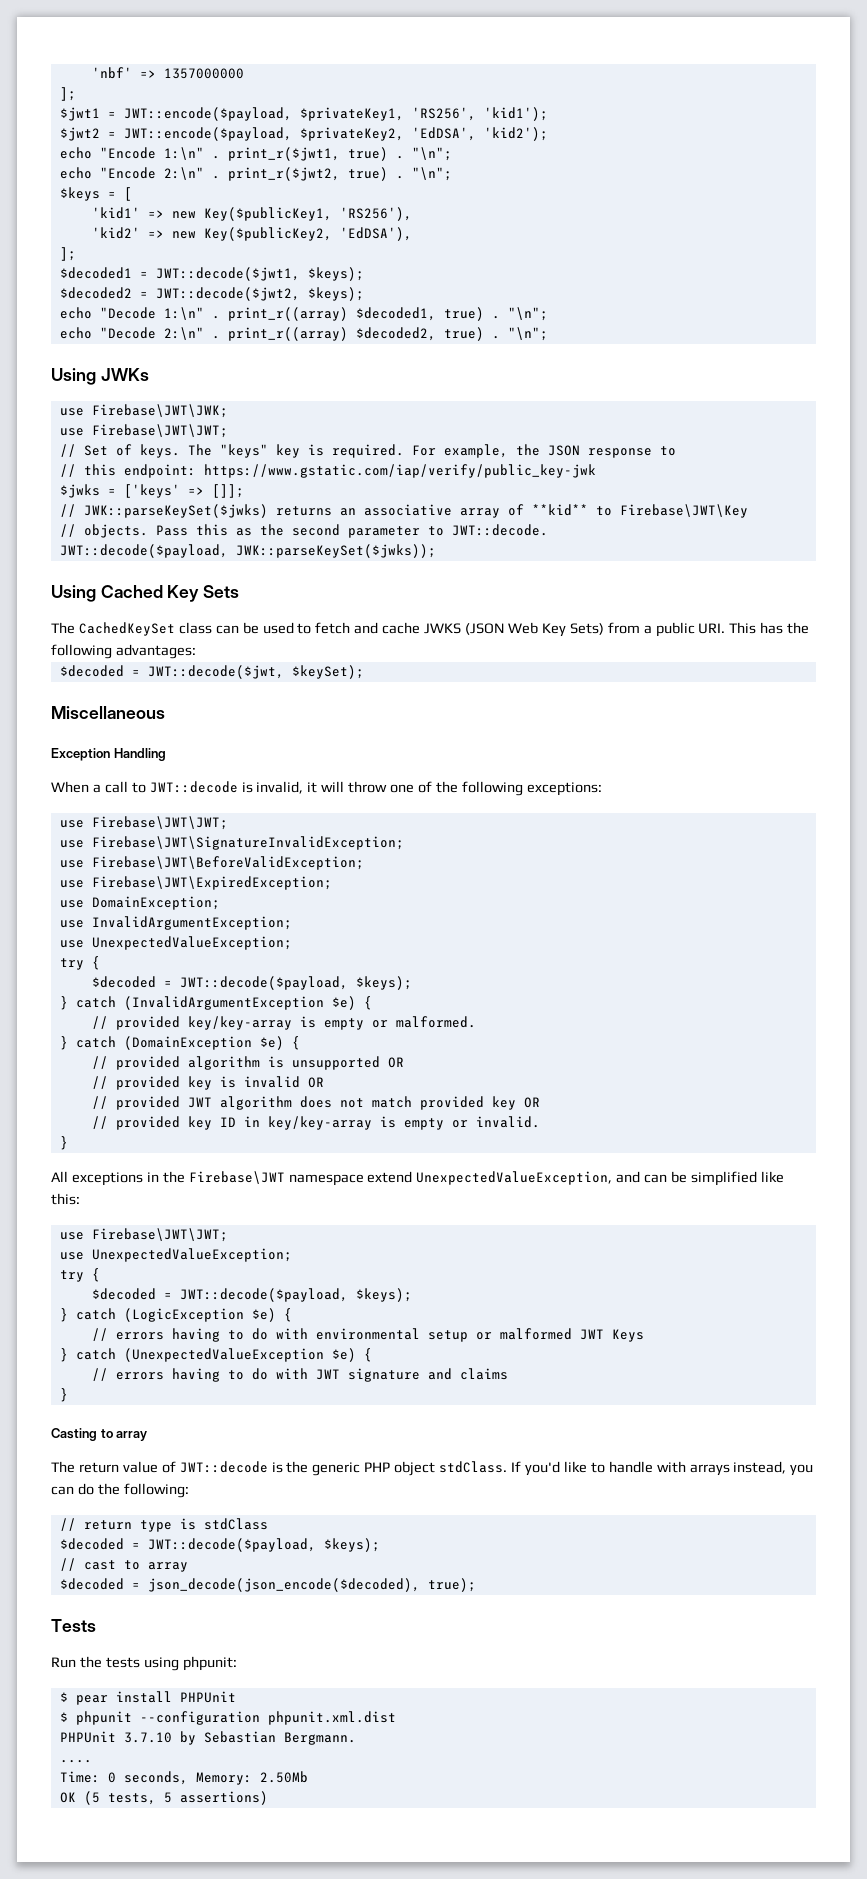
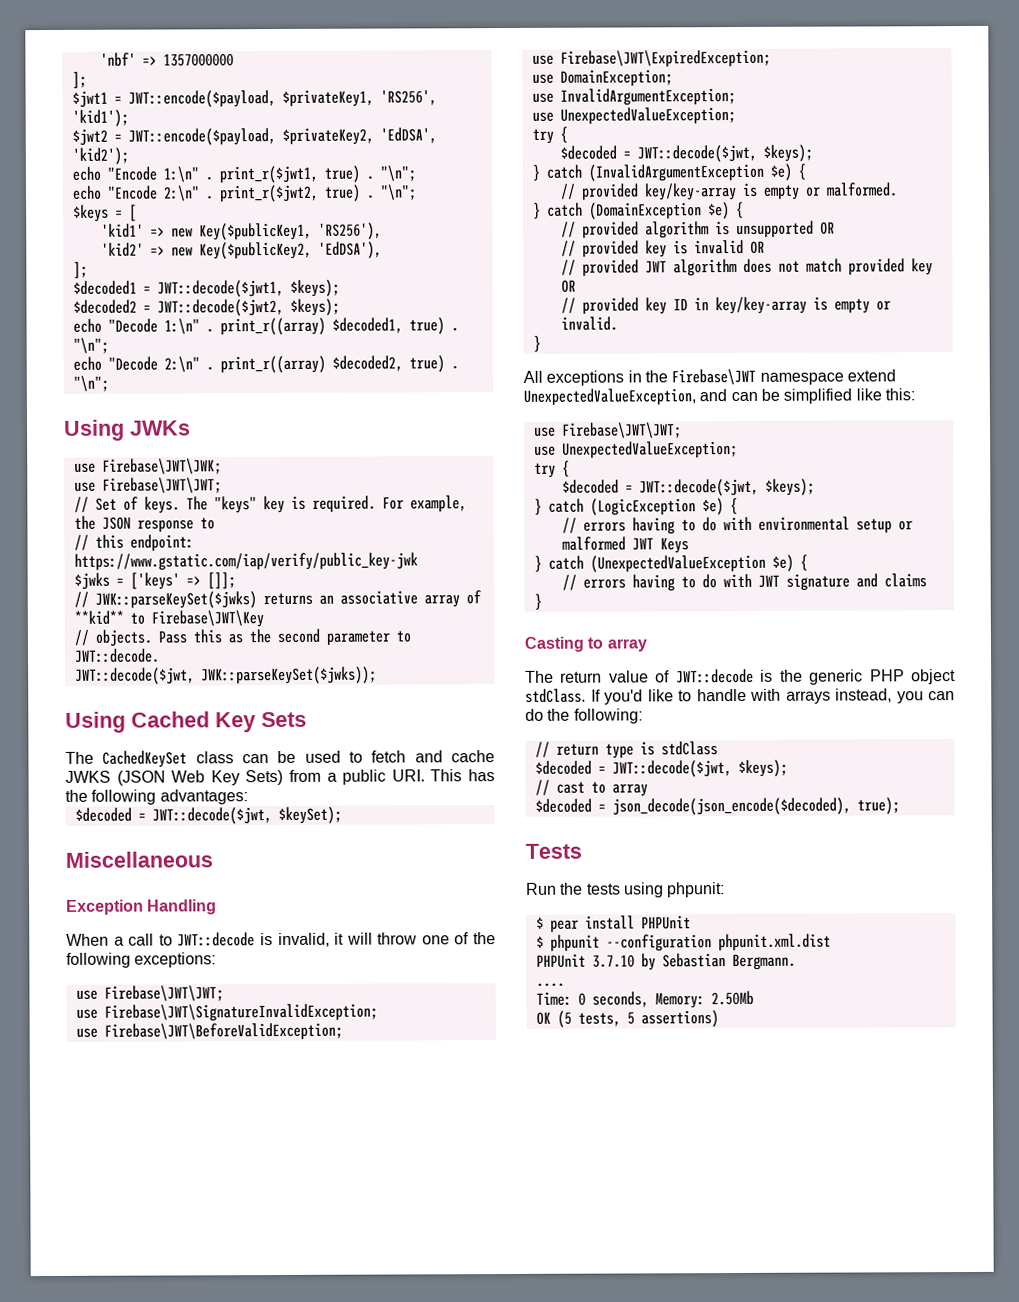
[59,544,228,558] JWT::decode($payload, -> [74,667,195,685] JWT::decode($jwt,
[179,976,348,990] JWT::decode($payload, -> [636,144,757,163] JWT::decode($jwt,
[179,1288,348,1302] JWT::decode($payload, -> [638,478,759,497] JWT::decode($jwt,
[147,1538,316,1552] JWT::decode($payload, -> [611,760,732,778] JWT::decode($jwt,

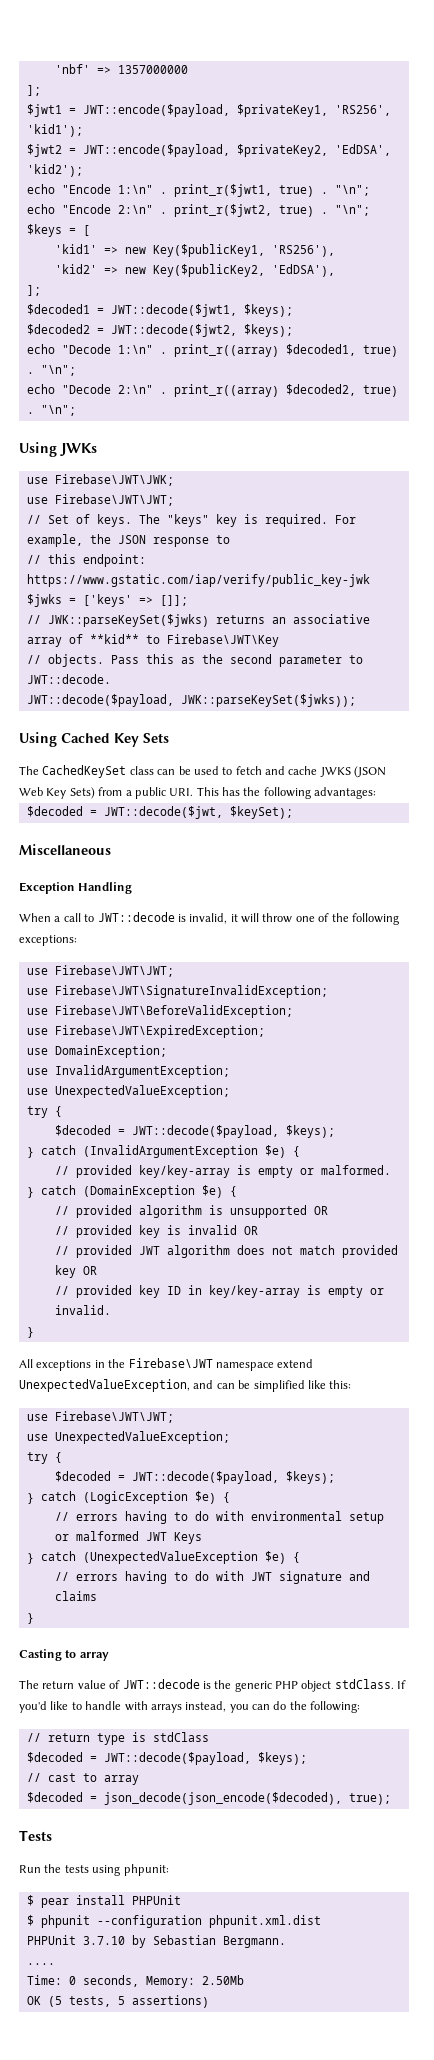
[74,667,195,685] JWT::decode($jwt, -> [26,694,174,707] JWT::decode($payload,
[636,144,757,163] JWT::decode($jwt, -> [131,1125,279,1138] JWT::decode($payload,
[638,478,759,497] JWT::decode($jwt, -> [131,1471,279,1484] JWT::decode($payload,
[611,760,732,778] JWT::decode($jwt, -> [103,1752,251,1765] JWT::decode($payload,

